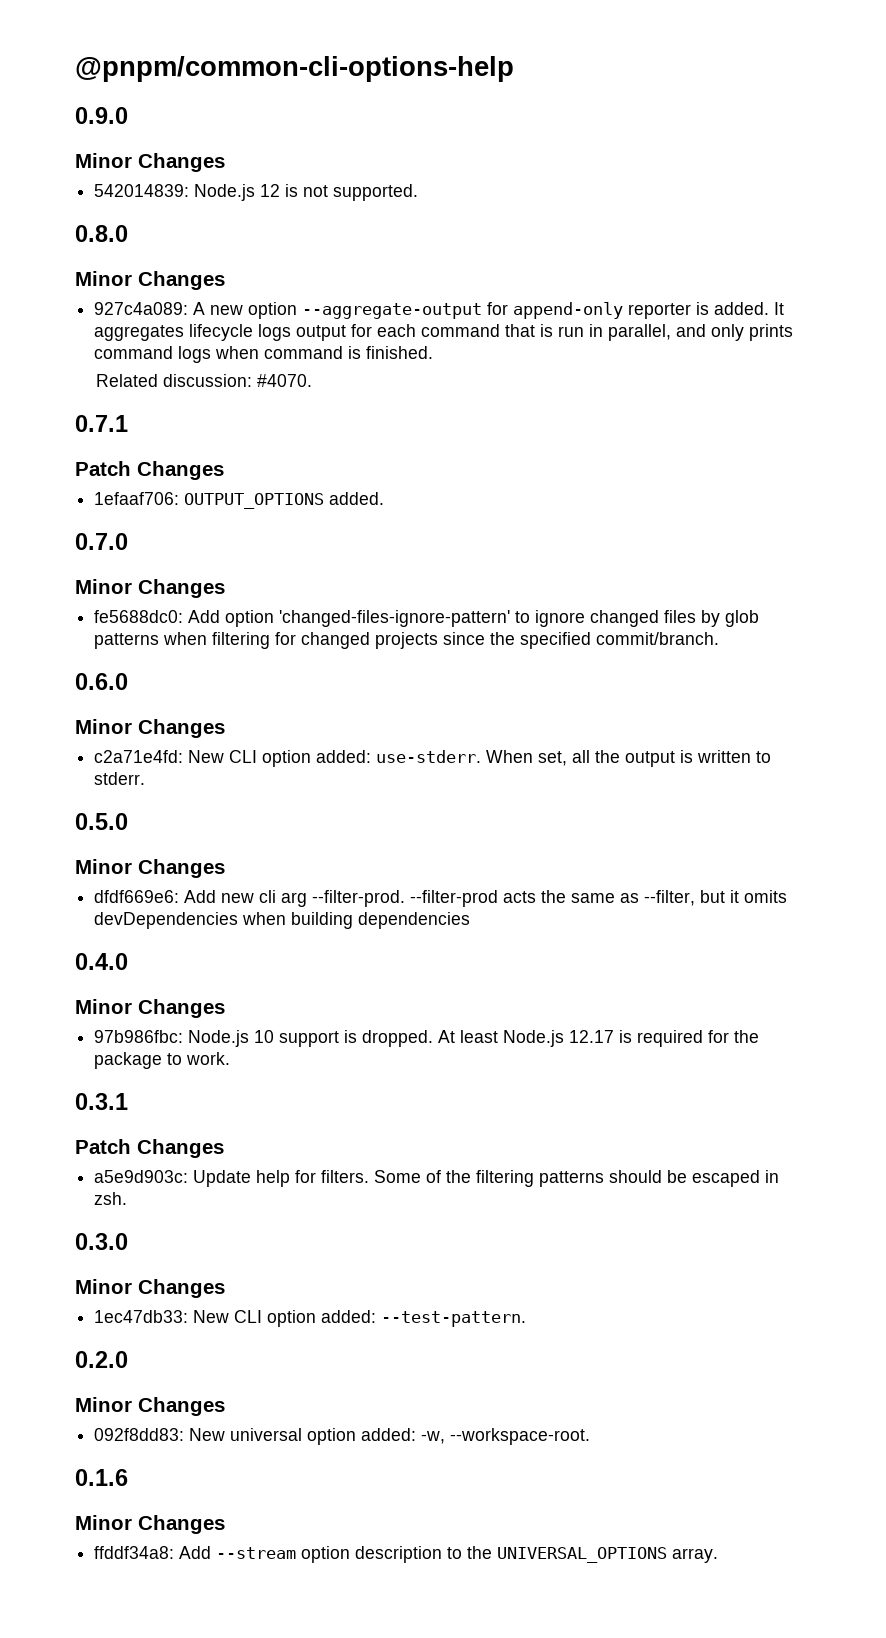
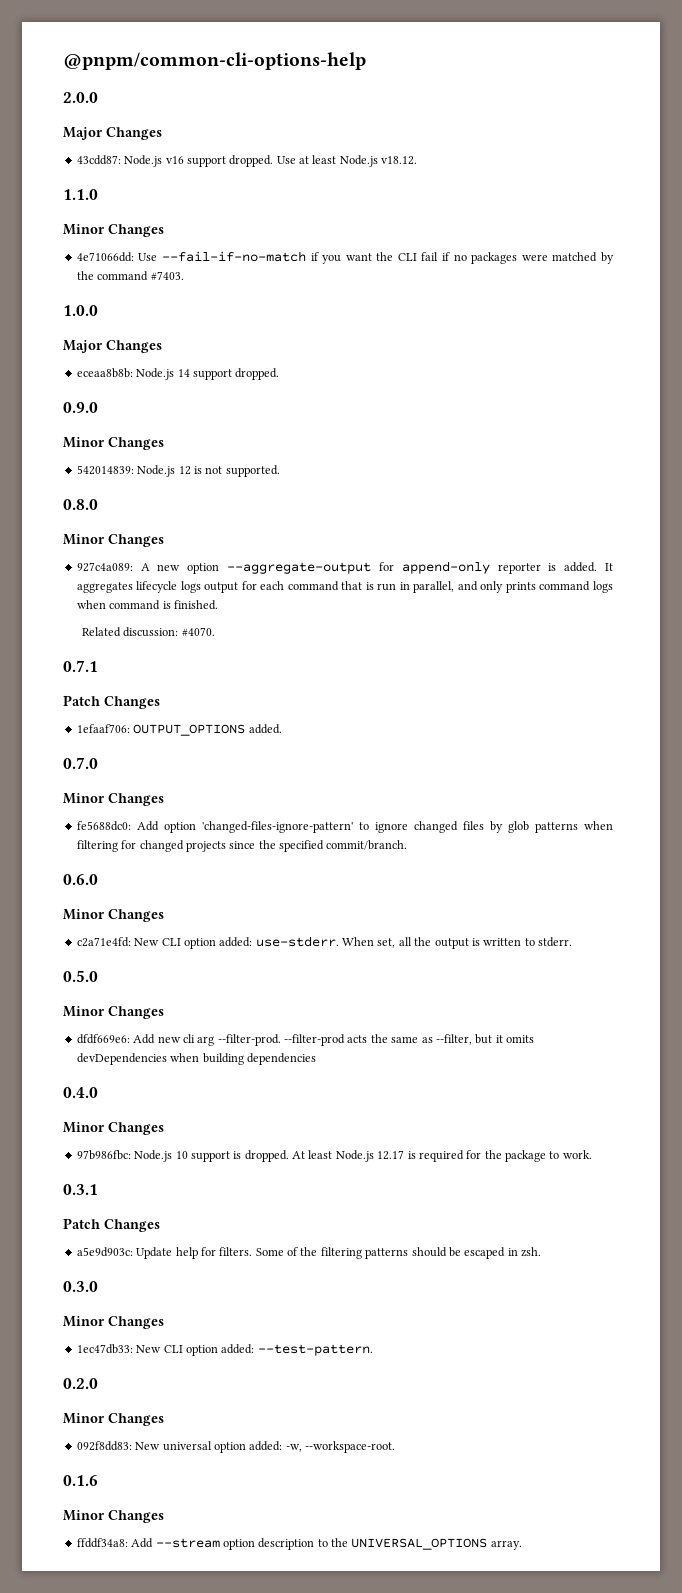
(514, 69) none -> [63,92,98,103] [63,127,162,140] [76,155,418,167] [63,189,98,200] [63,224,164,237] [76,251,614,264] [76,271,184,281] [63,305,98,316] [63,340,162,353] [76,368,280,380] // 2.0.0 // Major Changes // 43cdd87: Node.js v16 support dropped. Use at least Node.js v18.12. // 1.1.0 // Minor Changes // 4e71066dd: Use --fail-if-no-match if you want the CLI fail if no packages were matched by the command #7403. // 1.0.0 // Major Changes // eceaa8b8b: Node.js 14 support dropped.

